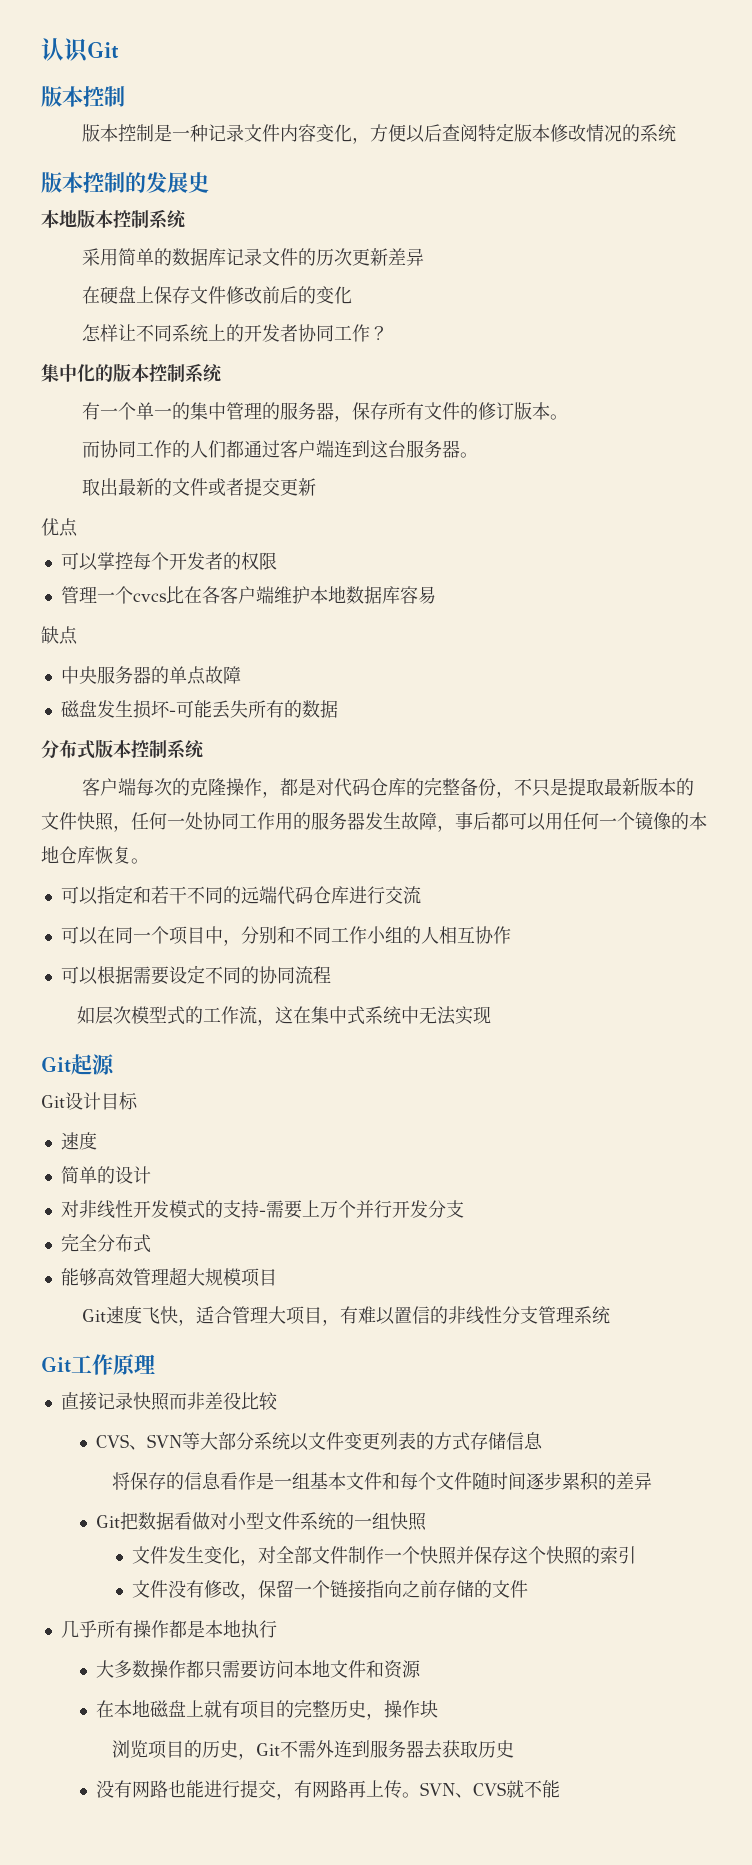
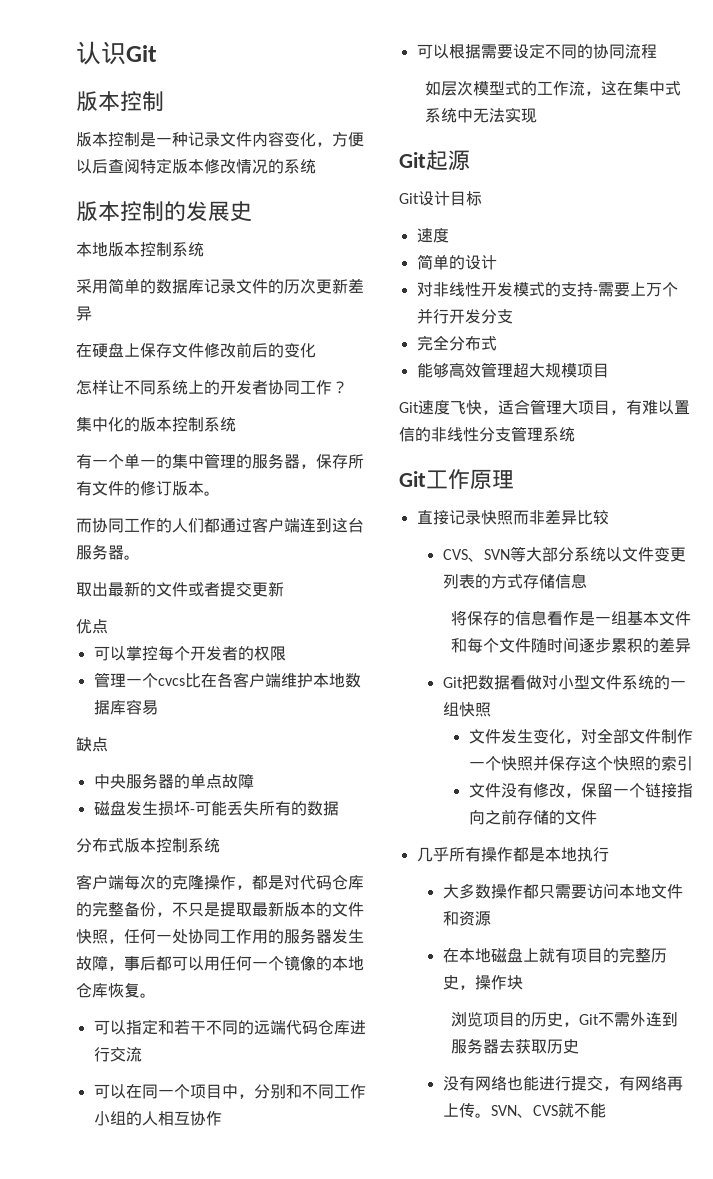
[222,1392,241,1410] 役 -> [560,510,577,525] 异
[150,1780,169,1798] 路 -> [490,1076,507,1091] 络
[330,1780,349,1798] 路 -> [650,1076,667,1091] 络

